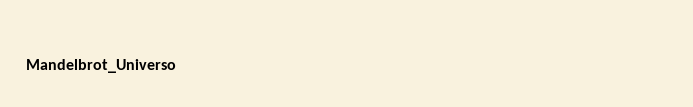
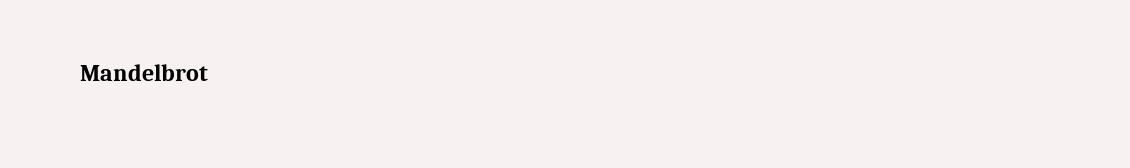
[26,59,176,73] Mandelbrot_Universo -> [80,64,208,81] Mandelbrot

